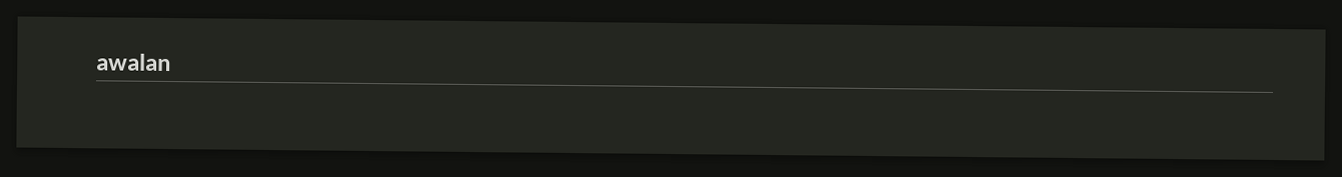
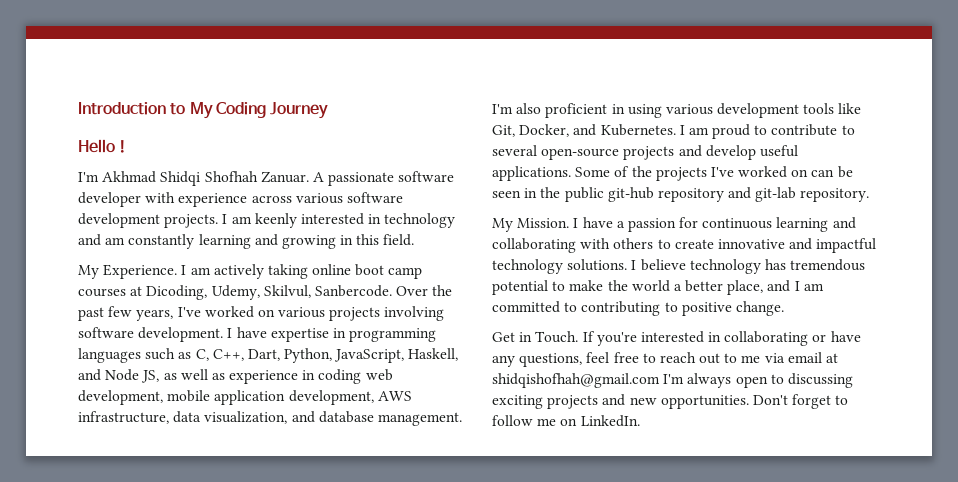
[96,53,171,72] awalan -> [78,102,329,119] [78,139,127,153] [78,171,455,186] [78,192,403,207] [78,213,456,228] [78,234,415,249] [78,264,423,279] [78,285,453,300] [78,306,445,321] [78,327,437,342] [78,348,459,363] [78,369,393,384] [78,390,412,405] [78,411,462,426] [492,103,862,118] [492,124,855,139] [492,145,798,160] [492,166,853,181] [492,187,870,202] [492,217,856,232] [492,238,877,253] [492,259,866,274] [492,280,824,295] [492,301,784,316] [492,331,861,346] [492,352,839,367] [492,373,853,388] [492,394,849,409] [492,415,640,427] Introduction to My Coding Journey // Hello ! // I'm Akhmad Shidqi Shofhah Zanuar. A passionate software developer with experience across various software development projects. I am keenly interested in technology and am constantly learning and growing in this field. // My Experience. I am actively taking online boot camp courses at Dicoding, Udemy, Skilvul, Sanbercode. Over the past few years, I've worked on various projects involving software development. I have expertise in programming languages such as C, C++, Dart, Python, JavaScript, Haskell, and Node JS, as well as experience in coding web development, mobile application development, AWS infrastructure, data visualization, and database management. I'm also proficient in using various development tools like Git, Docker, and Kubernetes. I am proud to contribute to several open-source projects and develop useful applications. Some of the projects I've worked on can be seen in the public git-hub repository and git-lab repository. // My Mission. I have a passion for continuous learning and collaborating with others to create innovative and impactful technology solutions. I believe technology has tremendous potential to make the world a better place, and I am committed to contributing to positive change. // Get in Touch. If you're interested in collaborating or have any questions, feel free to reach out to me via email at shidqishofhah@gmail.com I'm always open to discussing exciting projects and new opportunities. Don't forget to follow me on LinkedIn.

